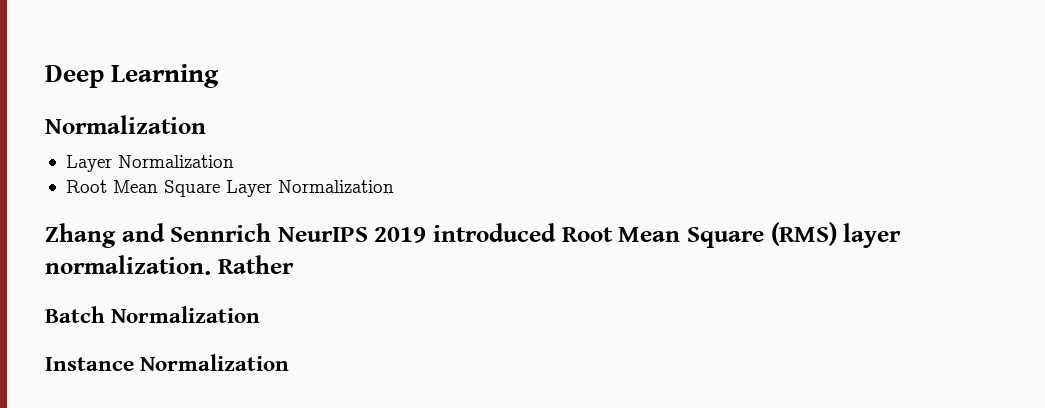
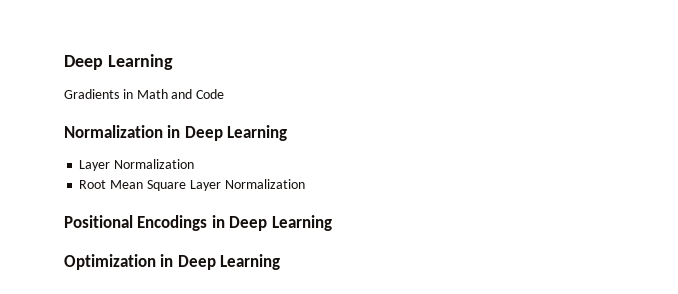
[45,64,220,88] [45,115,206,134] Deep Learning // Normalization -> [64,54,173,70] [64,89,225,99] [64,125,288,141] Deep Learning // Gradients in Math and Code // Normalization in Deep Learning
[45,222,902,248] [45,255,294,275] [45,306,261,323] [45,354,290,371] Zhang and Sennrich NeurIPS 2019 introduced Root Mean Square (RMS) layer normalization. Rather // Batch Normalization // Instance Normalization -> [64,215,332,231] [64,254,281,270] Positional Encodings in Deep Learning // Optimization in Deep Learning

